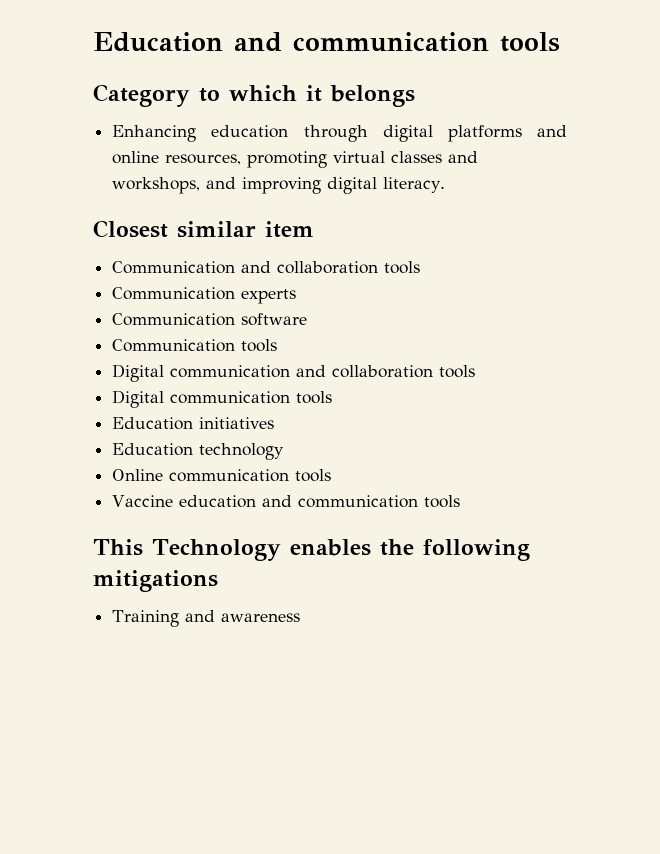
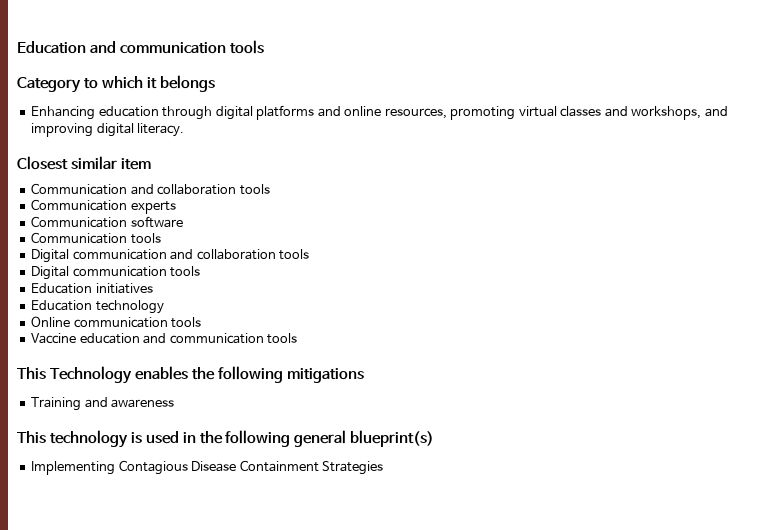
(301, 617) none -> [17,430,435,448] [31,460,384,475] // This technology is used in the following general blueprint(s) // Implementing Contagious Disease Containment Strategies

